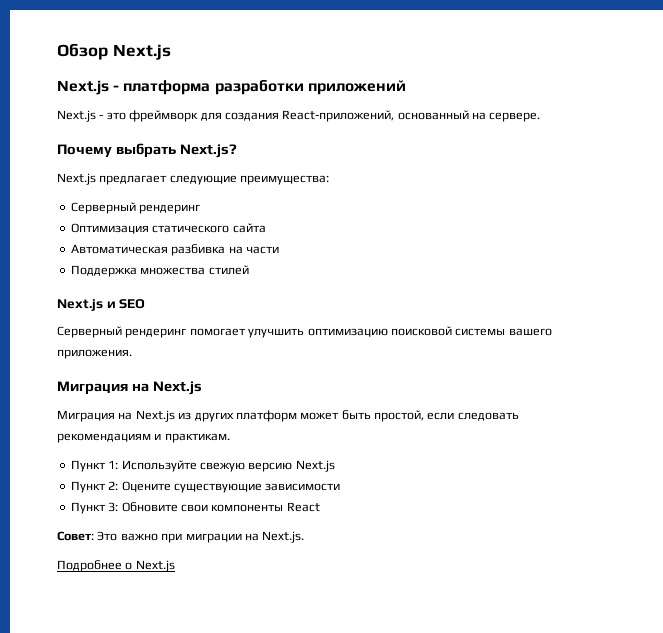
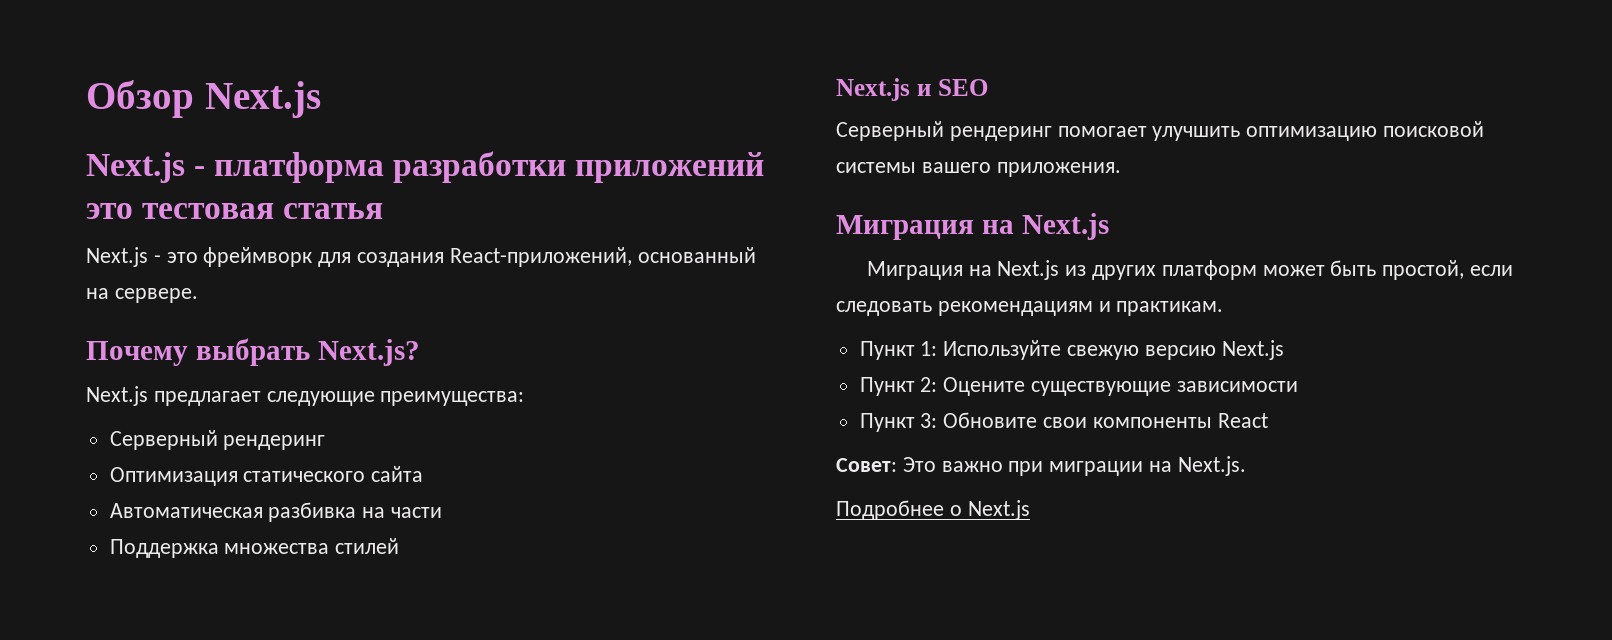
(406, 87) none -> [86,203,384,219] это тестовая статья

